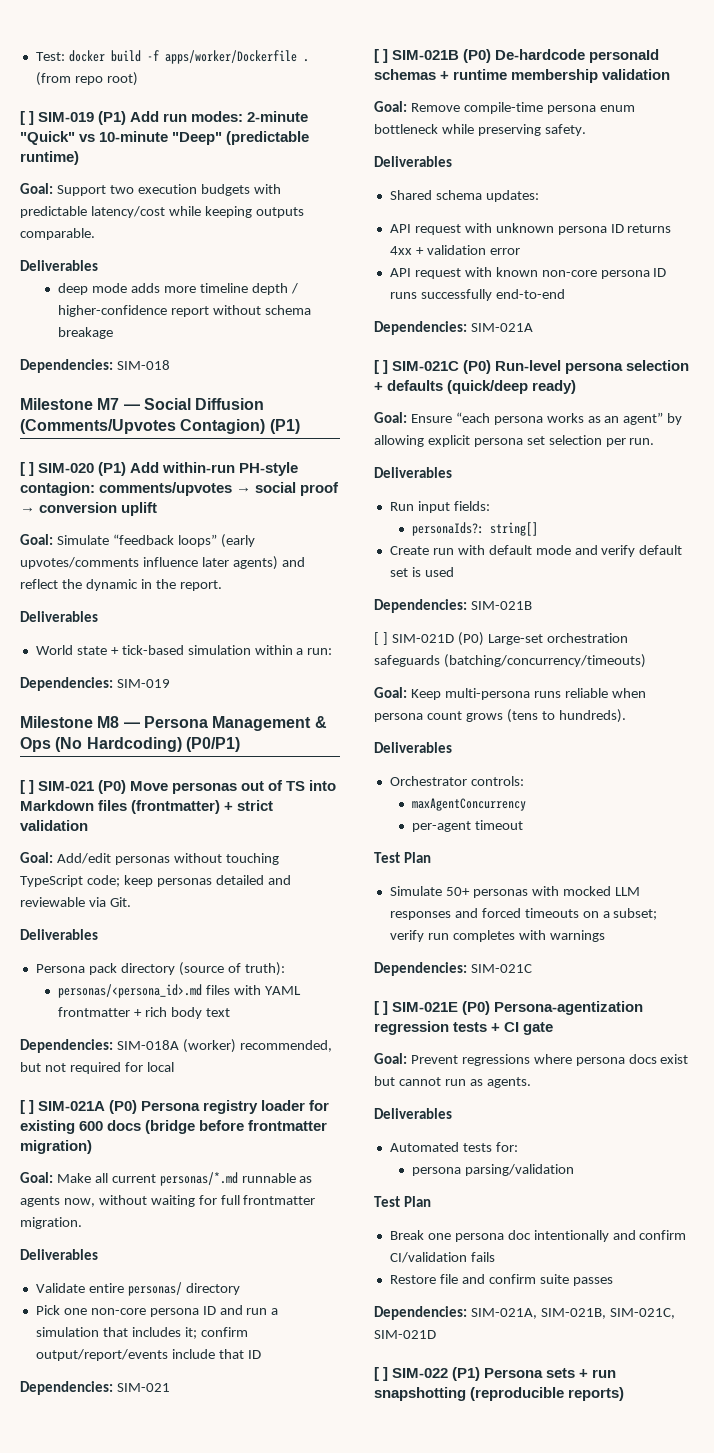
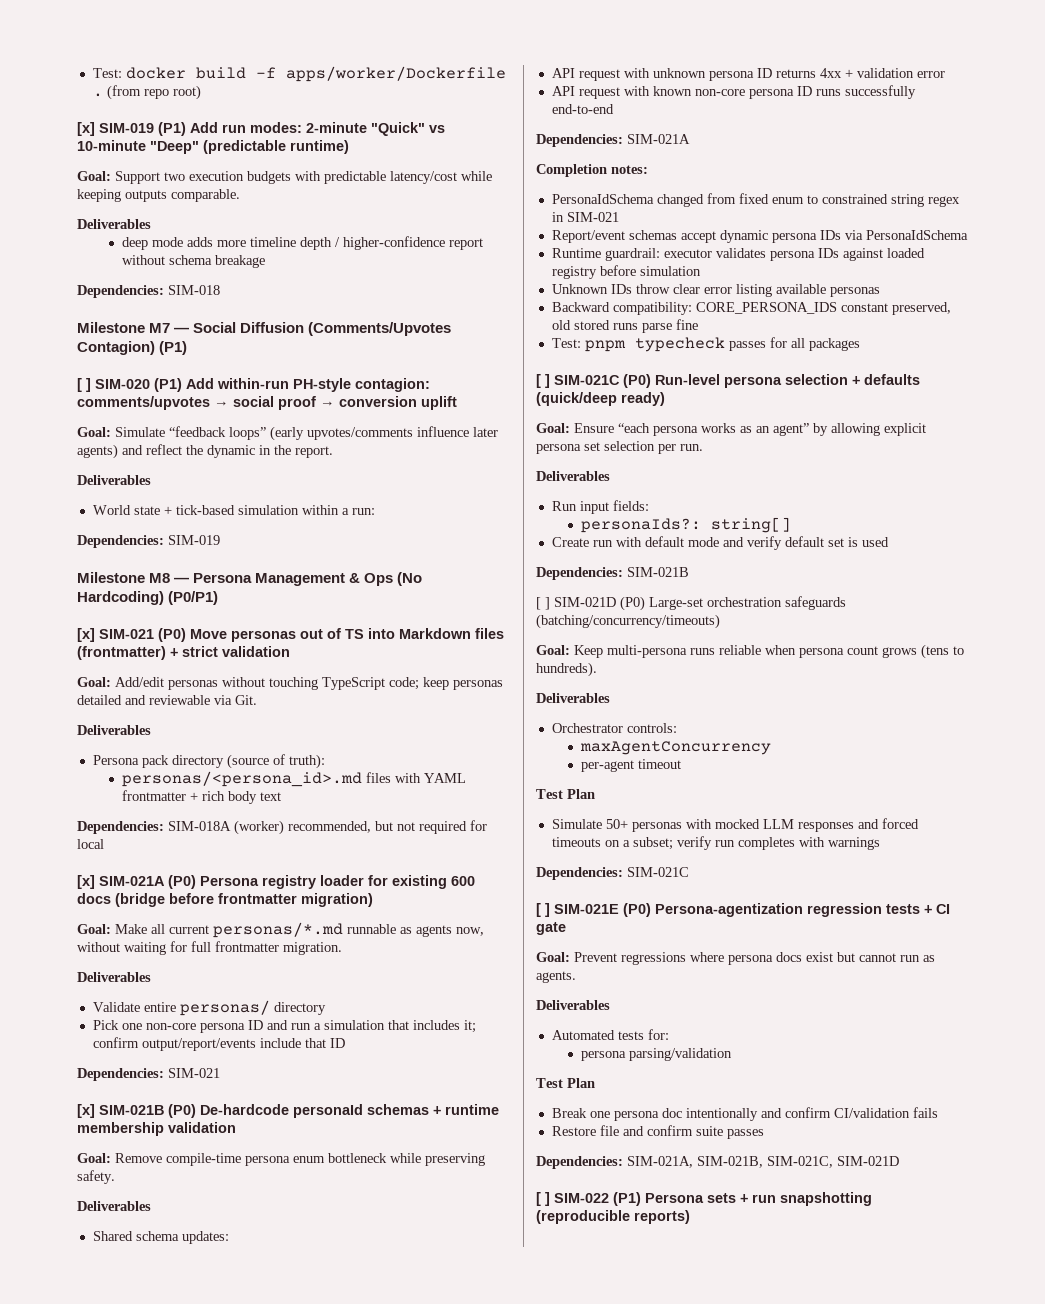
[20,111,35,125] [ ] -> [77,122,95,136] [x]
[20,780,35,794] [ ] -> [77,628,95,642] [x]
[20,1100,35,1114] [ ] -> [77,875,95,889] [x]
[374,49,389,63] [ ] -> [77,1104,95,1118] [x]
(533, 327) none -> [536,164,648,177] [551,193,960,207] [551,212,619,222] [551,230,968,243] [551,248,925,261] [551,265,701,279] [551,284,880,297] [551,302,951,315] [551,319,698,333] [551,337,860,352] // Completion notes: // PersonaIdSchema changed from fixed enum to constrained string regex in SIM-021 // Report/event schemas accept dynamic persona IDs via PersonaIdSchema // Runtime guardrail: executor validates persona IDs against loaded registry before simulation // Unknown IDs throw clear error listing available personas // Backward compatibility: CORE_PERSONA_IDS constant preserved, old stored runs parse fine // Test: pnpm typecheck passes for all packages

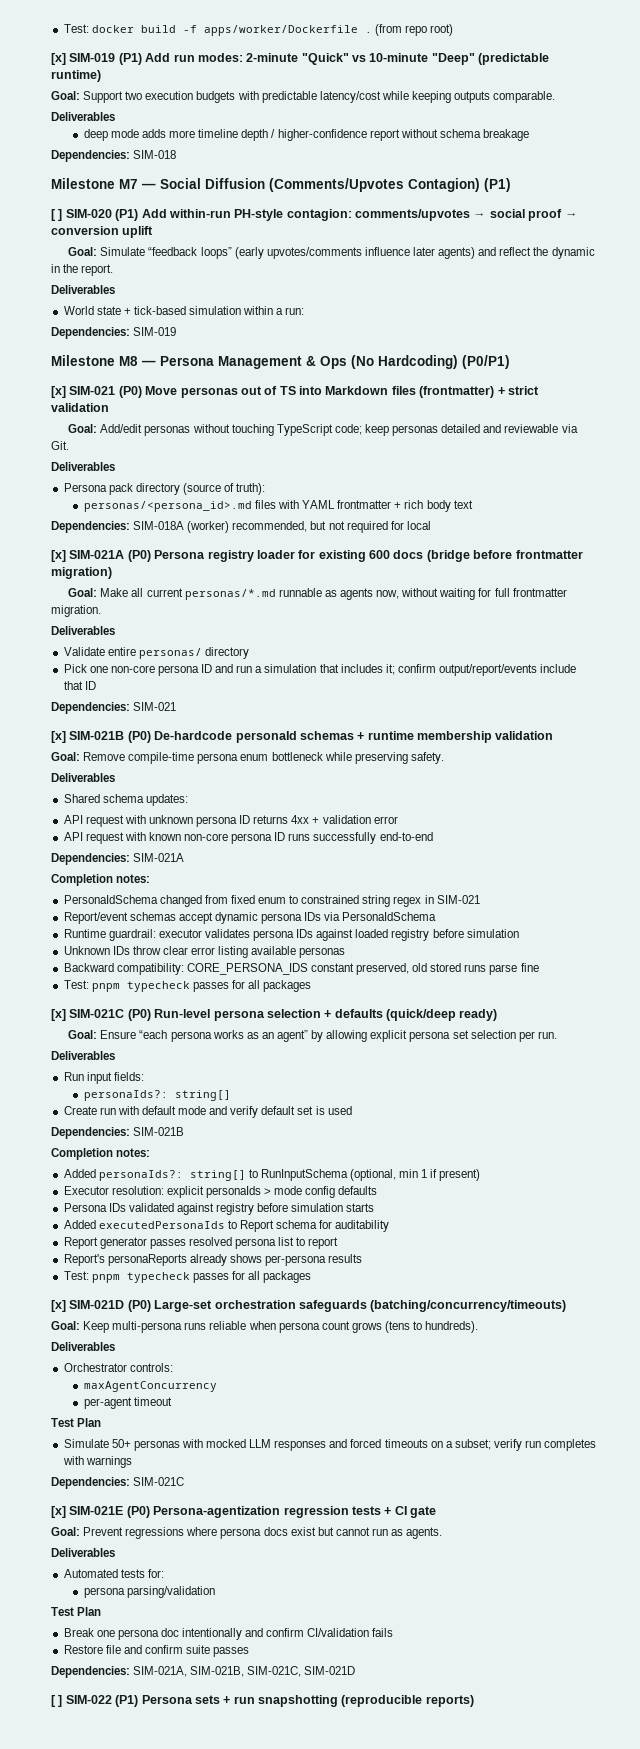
[536,374,550,388] [ ] -> [51,1009,66,1021] [x]
[536,597,550,610] [ ] -> [51,1148,151,1160] [63,1169,481,1181] [63,1186,378,1198] [63,1203,375,1215] [63,1220,390,1232] [63,1237,339,1249] [63,1254,363,1266] [63,1271,312,1283] [51,1300,66,1312] Completion notes: // Added personaIds?: string[] to RunInputSchema (optional, min 1 if present) // Executor resolution: explicit personaIds > mode config defaults // Persona IDs validated against registry before simulation starts // Added executedPersonaIds to Report schema for auditability // Report generator passes resolved persona list to report // Report's personaReports already shows per-persona results // Test: pnpm typecheck passes for all packages // [x]
[536,903,550,917] [ ] -> [51,1506,66,1518] [x]

